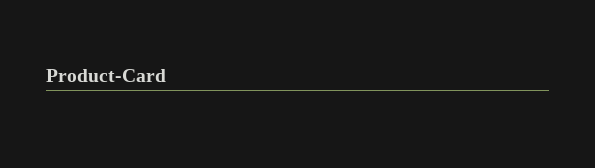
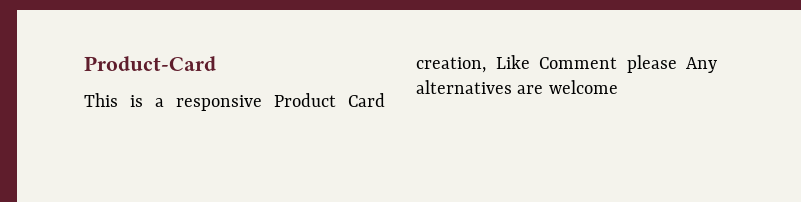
(166, 75) none -> [84,93,385,111] [416,55,717,73] [416,80,618,94] // This is a responsive Product Card creation, Like Comment please Any alternatives are welcome

